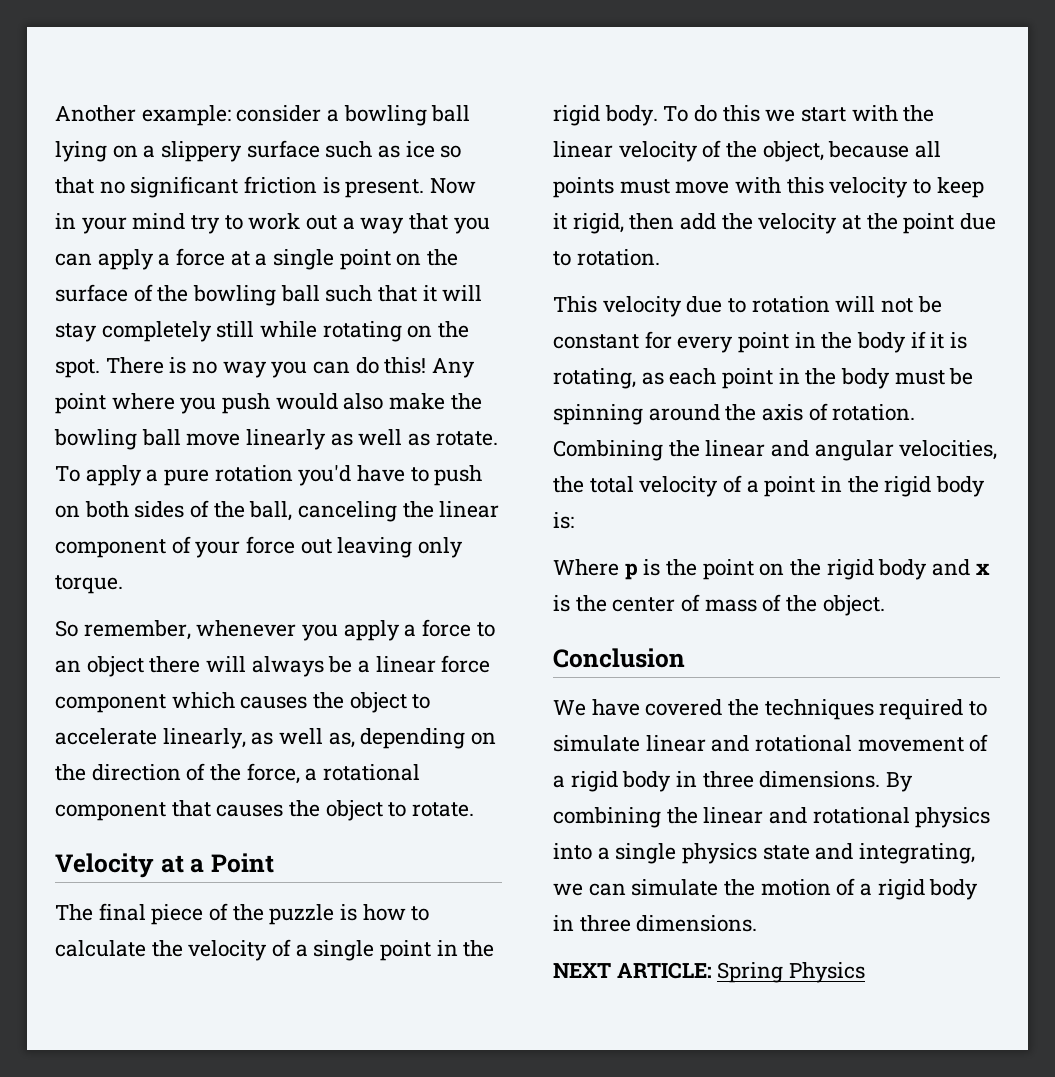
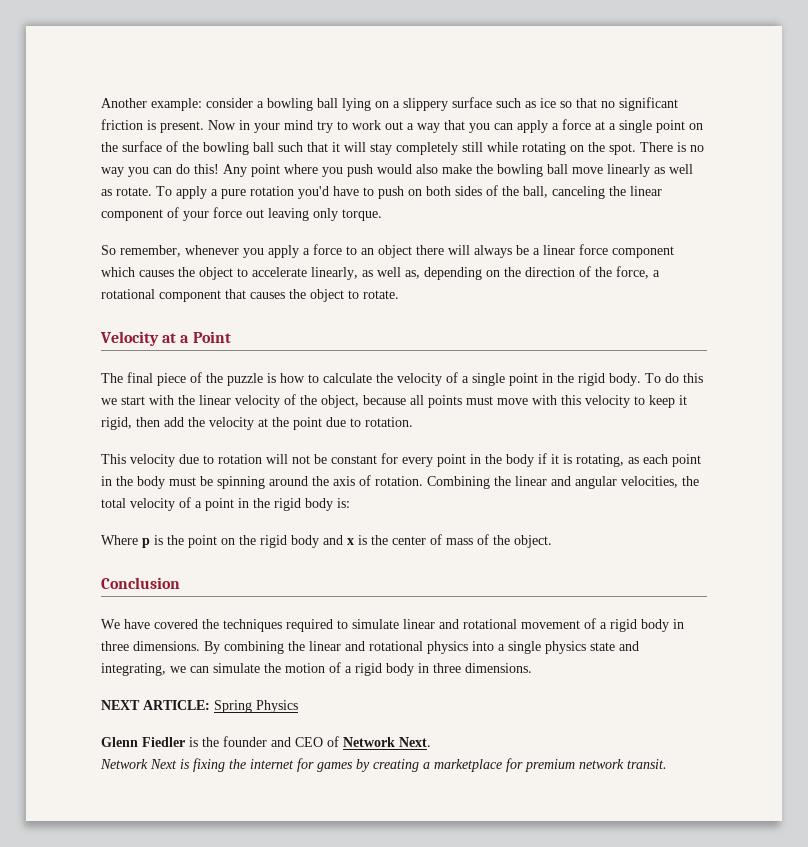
(866, 972) none -> [101,736,431,747] [100,758,667,772] // Glenn Fiedler is the founder and CEO of Network Next. // Network Next is fixing the internet for games by creating a marketplace for premium network transit.

